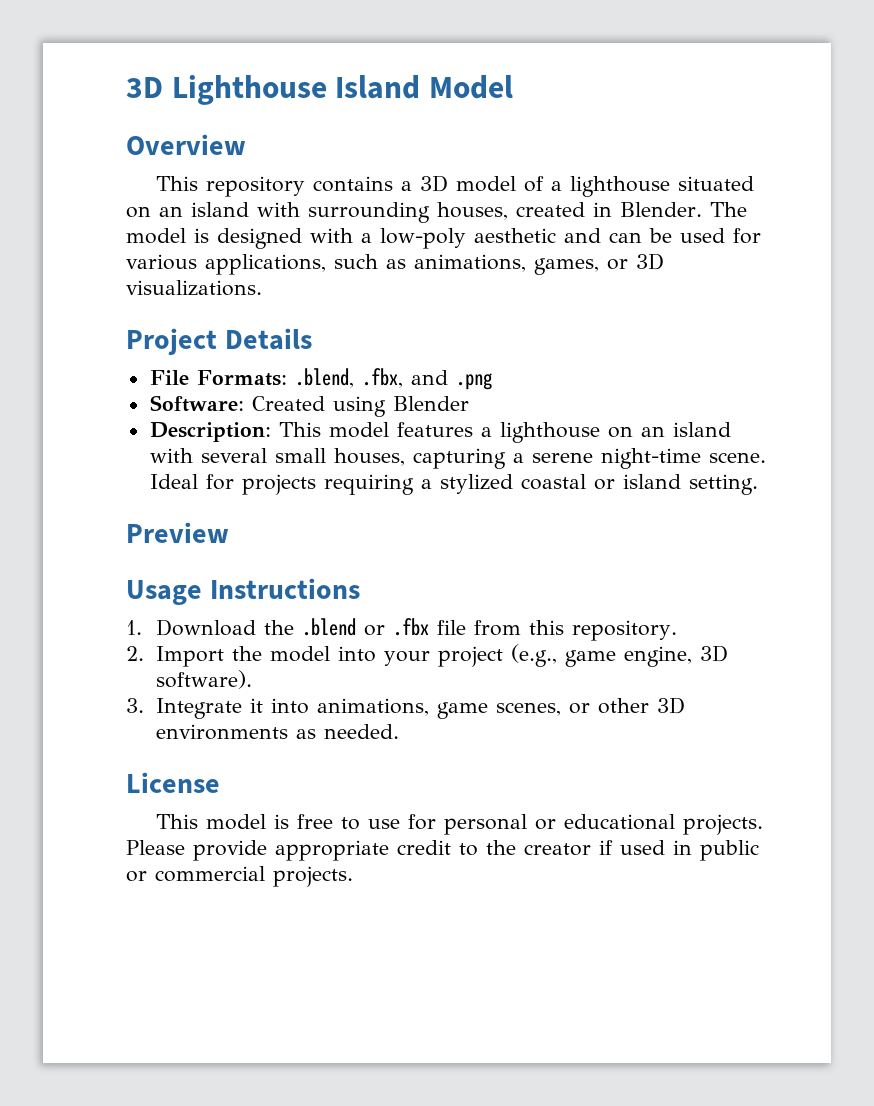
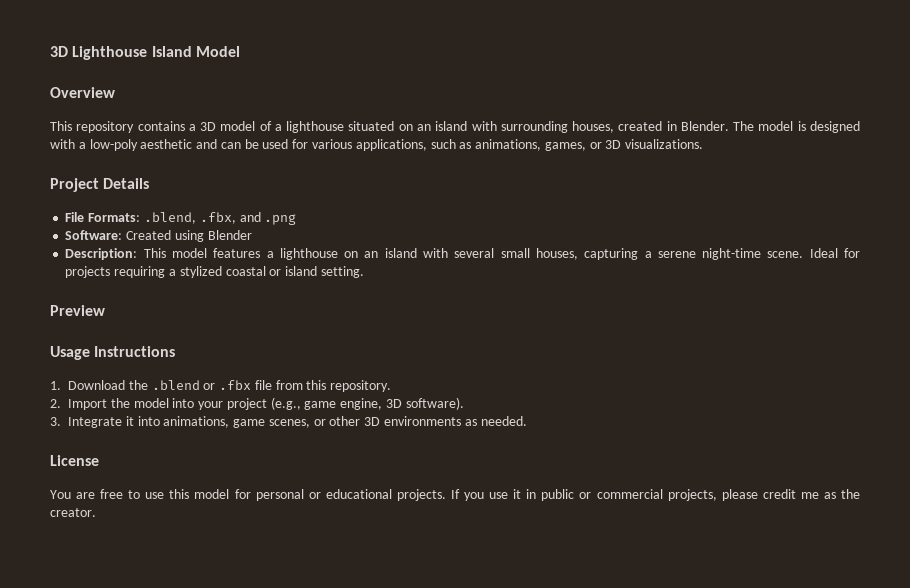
[155,814,289,830] This model is -> [50,490,96,499] You are
(400, 824) none -> [169,489,230,499] this model
[126,840,759,861] [126,866,353,887] Please provide appropriate credit to the creator if used in public or commercial projects. -> [450,489,861,501] [50,508,96,517] If you use it in public or commercial projects, please credit me as the creator.

